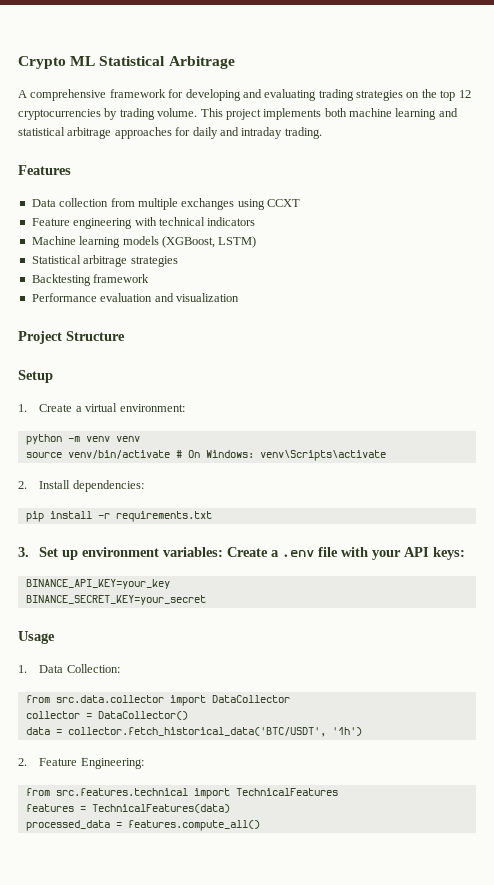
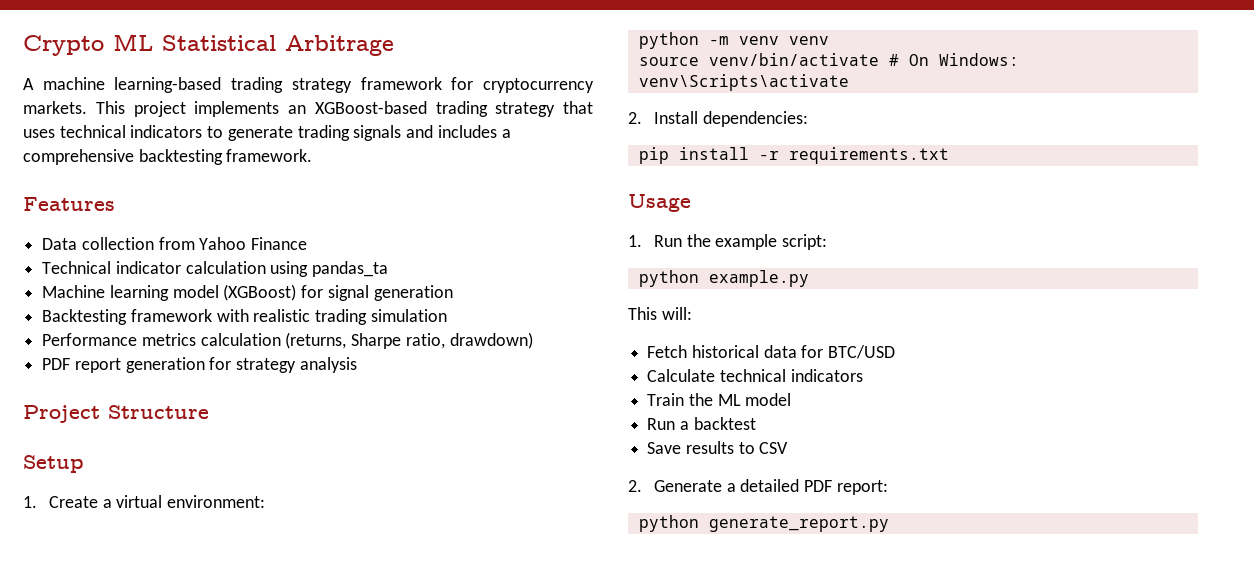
[30,89,471,101] [18,108,458,120] [18,127,322,139] [18,165,71,175] [31,198,300,210] [31,217,256,229] [31,236,257,248] [31,255,178,267] [31,274,150,286] [31,293,239,302] comprehensive framework for developing and evaluating trading strategies on the top 12 cryptocurrencies by trading volume. This project implements both machine learning and statistical arbitrage approaches for daily and intraday trading. // Features // Data collection from multiple exchanges using CCXT // Feature engineering with technical indicators // Machine learning models (XGBoost, LSTM) // Statistical arbitrage strategies // Backtesting framework // Performance evaluation and visualization -> [42,77,594,93] [23,101,593,117] [23,125,511,141] [23,149,313,165] [23,197,115,211] [42,237,308,250] [42,261,389,277] [42,284,453,301] [42,309,447,325] [42,332,533,349] [42,357,357,373] machine learning-based trading strategy framework for cryptocurrency markets. This project implements an XGBoost-based trading strategy that uses technical indicators to generate trading signals and includes a comprehensive backtesting framework. // Features // Data collection from Yahoo Finance // Technical indicator calculation using pandas_ta // Machine learning model (XGBoost) for signal generation // Backtesting framework with realistic trading simulation // Performance metrics calculation (returns, Sharpe ratio, drawdown) // PDF report generation for strategy analysis
[18,547,466,560] [25,579,170,589] [25,595,206,605] [18,631,55,644] [18,664,120,673] [25,695,290,706] [25,711,188,720] [25,727,362,737] [18,758,144,769] [25,788,338,799] [25,804,230,813] [25,820,260,831] 3. Set up environment variables: Create a .env file with your API keys: // BINANCE_API_KEY=your_key // BINANCE_SECRET_KEY=your_secret // Usage // 1. Data Collection: // from src.data.collector import DataCollector // collector = DataCollector() // data = collector.fetch_historical_data('BTC/USDT', '1h') // 2. Feature Engineering: // from src.features.technical import TechnicalFeatures // features = TechnicalFeatures(data) // processed_data = features.compute_all() -> [628,194,691,212] [628,234,827,250] [638,270,809,287] [628,307,692,320] [647,345,896,359] [647,369,863,382] [647,393,792,406] [647,417,756,430] [647,441,789,454] [628,479,888,495] [638,515,889,532] Usage // 1. Run the example script: // python example.py // This will: // Fetch historical data for BTC/USD // Calculate technical indicators // Train the ML model // Run a backtest // Save results to CSV // 2. Generate a detailed PDF report: // python generate_report.py

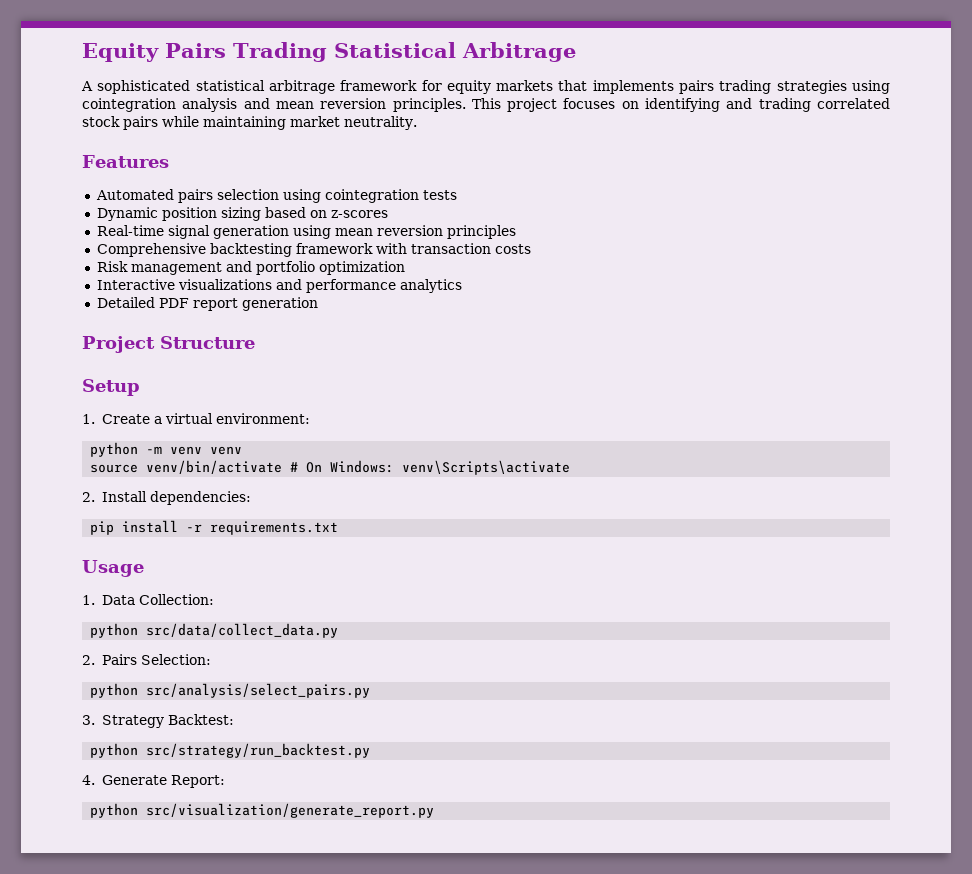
[23,34,153,56] Crypto ML -> [82,42,327,62] Equity Pairs Trading
[42,77,594,93] [23,101,593,117] [23,125,511,141] [23,149,313,165] [23,197,115,211] [42,237,308,250] [42,261,389,277] [42,284,453,301] [42,309,447,325] [42,332,533,349] machine learning-based trading strategy framework for cryptocurrency markets. This project implements an XGBoost-based trading strategy that uses technical indicators to generate trading signals and includes a comprehensive backtesting framework. // Features // Data collection from Yahoo Finance // Technical indicator calculation using pandas_ta // Machine learning model (XGBoost) for signal generation // Backtesting framework with realistic trading simulation // Performance metrics calculation (returns, Sharpe ratio, drawdown) // -> [97,80,890,94] [82,98,890,112] [82,116,417,130] [82,155,169,168] [95,189,457,203] [96,207,388,221] [96,225,516,239] [96,243,531,257] [96,261,405,275] [96,279,462,293] [96,297,155,308] sophisticated statistical arbitrage framework for equity markets that implements pairs trading strategies using cointegration analysis and mean reversion principles. This project focuses on identifying and trading correlated stock pairs while maintaining market neutrality. // Features // Automated pairs selection using cointegration tests // Dynamic position sizing based on z-scores // Real-time signal generation using mean reversion principles // Comprehensive backtesting framework with transaction costs // Risk management and portfolio optimization // Interactive visualizations and performance analytics // Detailed
[209,357,357,373] for strategy analysis -> (318, 304) none
[653,234,827,250] [638,270,809,287] [628,307,692,320] [647,345,896,359] [647,369,863,382] [647,393,792,406] [647,417,756,430] [647,441,789,454] [628,479,888,495] [638,515,889,532] Run the example script: // python example.py // This will: // Fetch historical data for BTC/USD // Calculate technical indicators // Train the ML model // Run a backtest // Save results to CSV // 2. Generate a detailed PDF report: // python generate_report.py -> [101,594,214,605] [90,623,339,638] [82,654,211,665] [90,683,371,698] [82,714,234,728] [90,743,371,758] [82,775,225,788] [90,803,435,818] Data Collection: // python src/data/collect_data.py // 2. Pairs Selection: // python src/analysis/select_pairs.py // 3. Strategy Backtest: // python src/strategy/run_backtest.py // 4. Generate Report: // python src/visualization/generate_report.py

